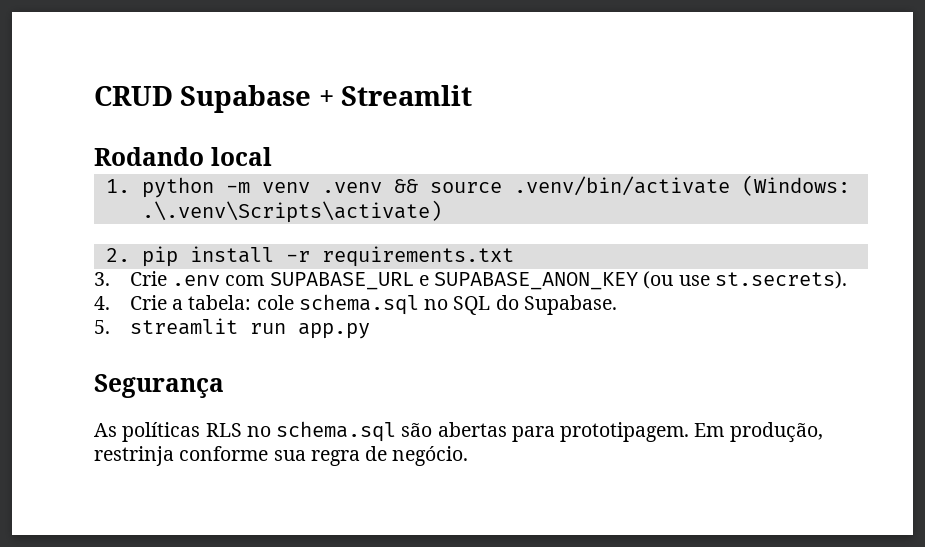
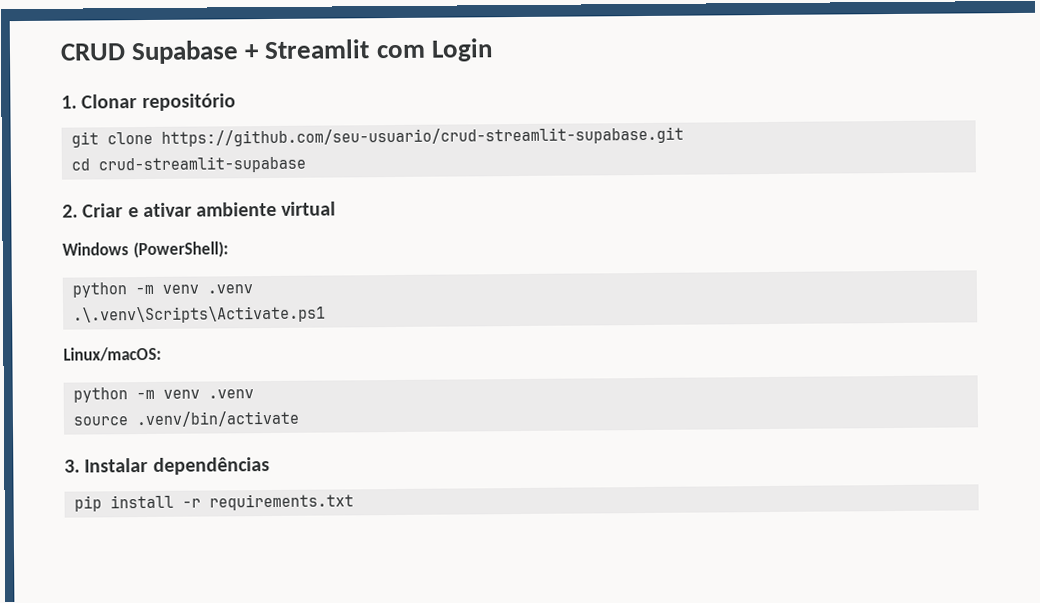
[94,147,272,166] [105,177,418,198] // Rodando local // 1. python -m venv .venv && -> [375,38,493,62] [61,93,236,112] [71,126,685,148] [71,155,307,174] [62,201,337,218] [62,241,229,259] [72,282,254,298] [73,305,327,324] [63,346,162,362] [73,387,255,403] com Login // 1. Clonar repositório // git clone https://github.com/seu-usuario/crud-streamlit-supabase.git // cd crud-streamlit-supabase // 2. Criar e ativar ambiente virtual // Windows (PowerShell): // python -m venv .venv // .\.venv\Scripts\Activate.ps1 // Linux/macOS: // python -m venv .venv //
[741,175,850,196] [141,200,442,223] [105,248,130,262] (Windows: .\.venv\Scripts\activate) // 2. -> [64,457,270,475] // 3. Instalar dependências //
[94,271,847,290] [94,294,617,315] [94,318,370,339] [94,374,224,398] [94,421,823,443] [94,446,469,466] // 3. Crie .env com SUPABASE_URL e SUPABASE_ANON_KEY (ou use st.secrets). // 4. Crie a tabela: cole schema.sql no SQL do Supabase. // 5. streamlit run app.py // Segurança // As políticas RLS no schema.sql são abertas para prototipagem. Em produção, restrinja conforme sua regra de negócio. -> (355, 502) none

